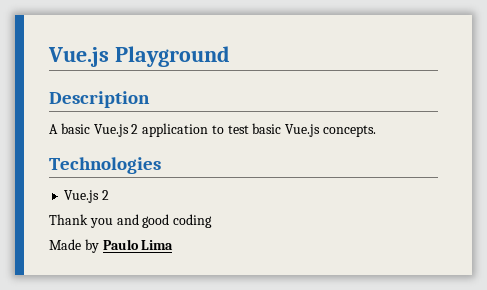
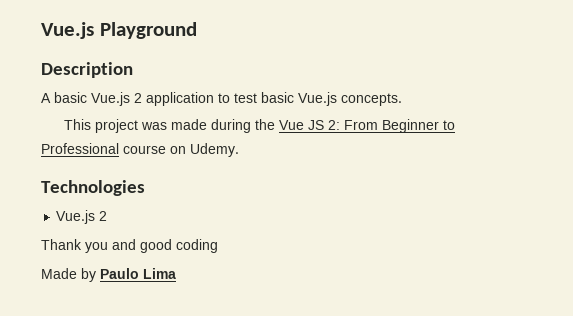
(377, 131) none -> [63,119,455,133] [41,143,239,157] // This project was made during the Vue JS 2: From Beginner to Professional course on Udemy.

